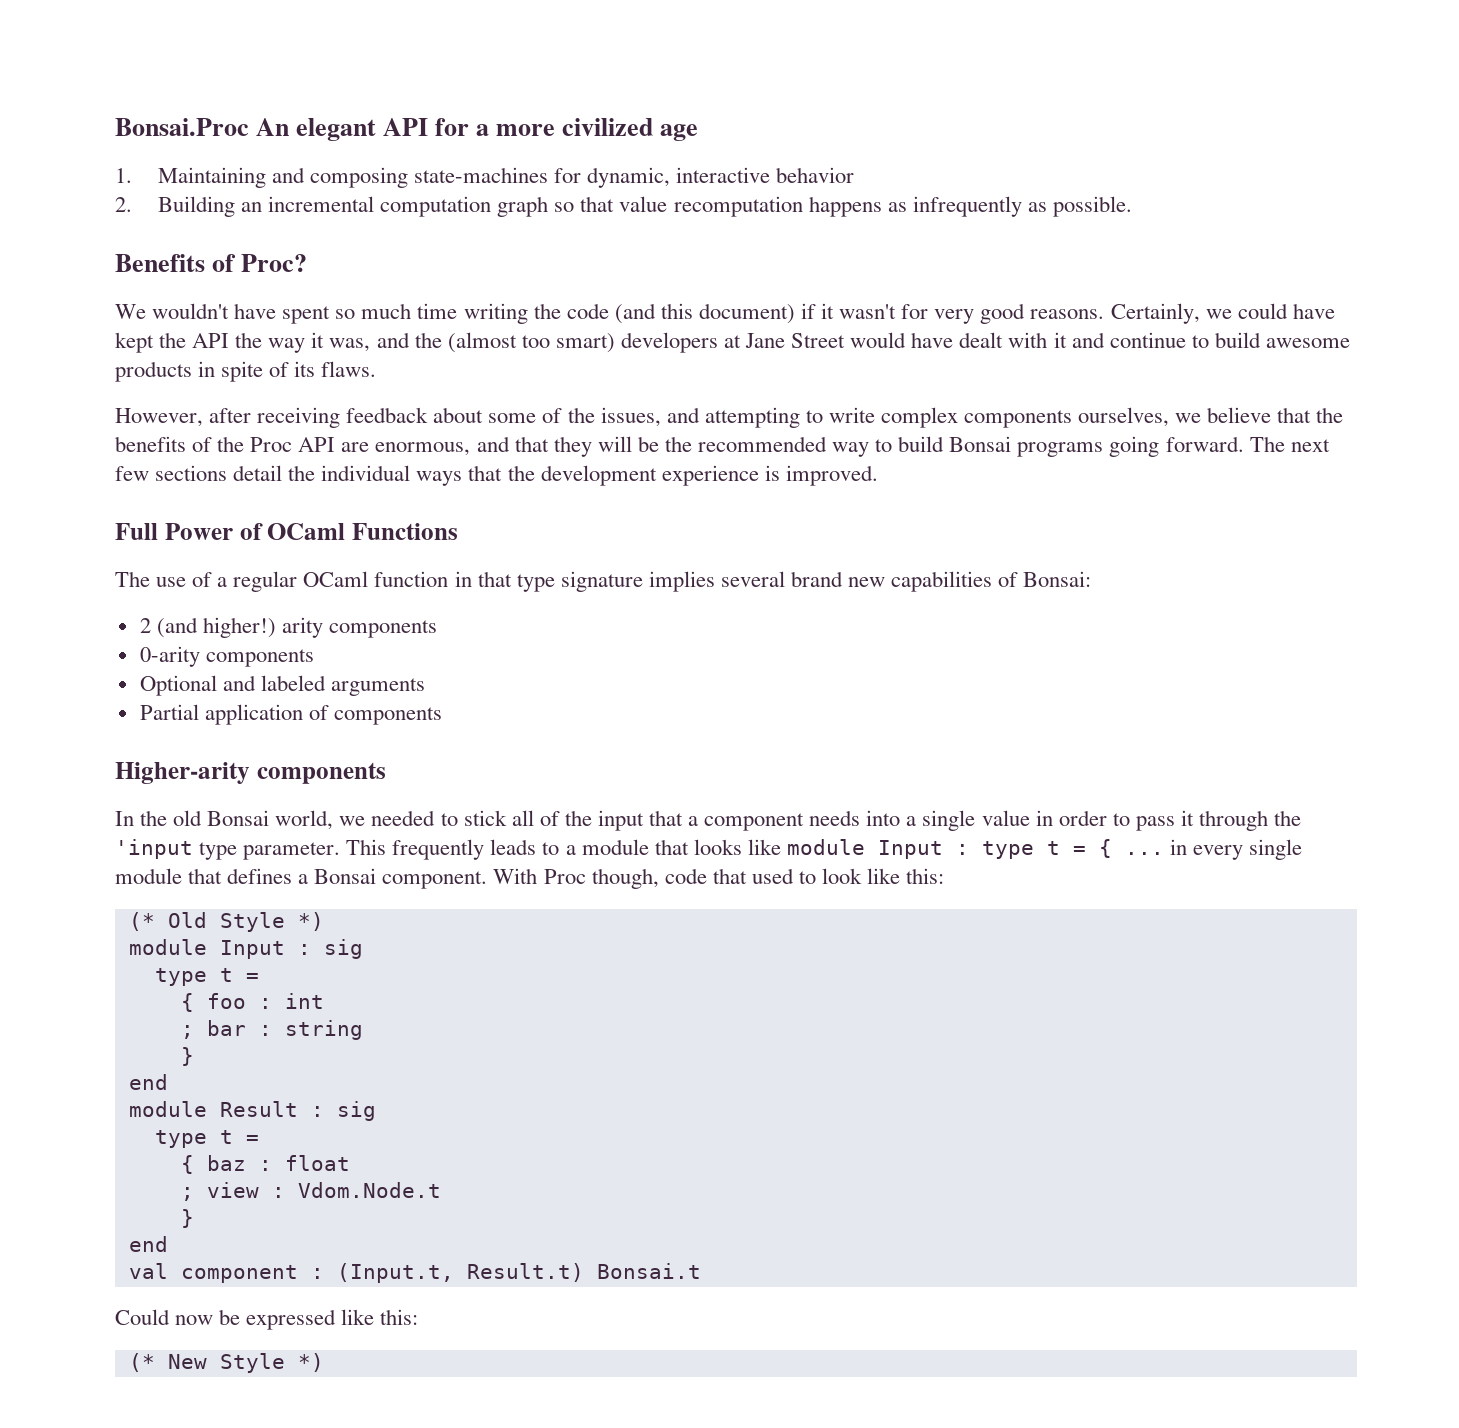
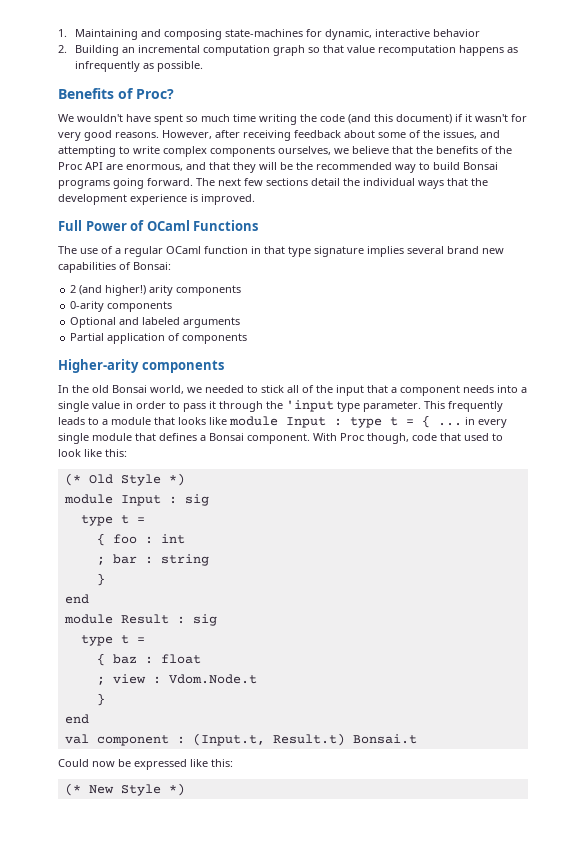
[115,118,699,141] Bonsai.Proc An elegant API for a more civilized age // -> (58, 33) none
[1110,303,1335,324] [115,332,1350,353] [115,361,377,382] Certainly, we could have kept the API the way it was, and the (almost too smart) developers at Jane Street would have dealt with it and continue to build awesome products in spite of its flaws. // -> (159, 135) none

